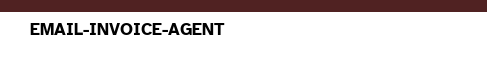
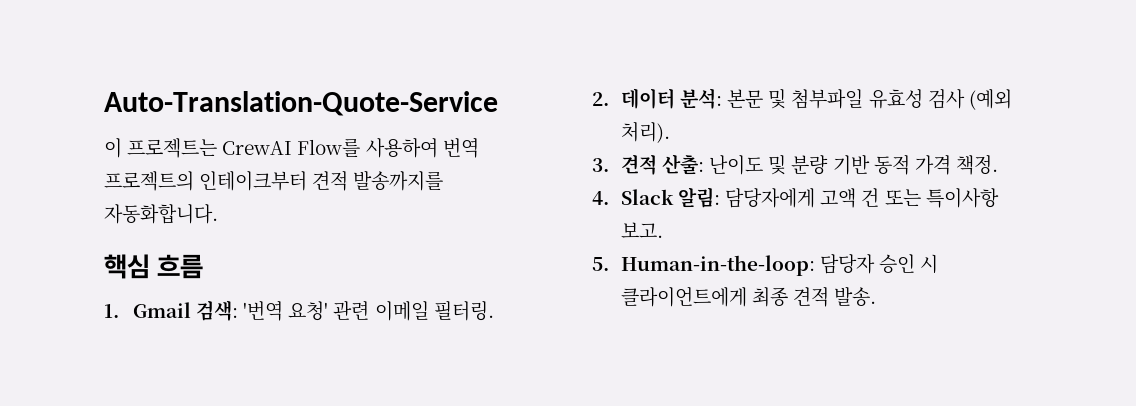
[30,23,225,35] EMAIL-INVOICE-AGENT -> [104,91,498,116] [104,138,479,158] [104,170,444,191] [104,204,218,224] [104,254,204,279] [104,300,494,321] [592,88,1012,110] [620,121,670,143] [592,154,998,175] [592,187,999,208] [620,222,663,238] [592,254,939,276] [620,286,877,307] Auto-Translation-Quote-Service // 이 프로젝트는 CrewAI Flow를 사용하여 번역 프로젝트의 인테이크부터 견적 발송까지를 자동화합니다. // 핵심 흐름 // 1. Gmail 검색: '번역 요청' 관련 이메일 필터링. // 2. 데이터 분석: 본문 및 첨부파일 유효성 검사 (예외 처리). // 3. 견적 산출: 난이도 및 분량 기반 동적 가격 책정. // 4. Slack 알림: 담당자에게 고액 건 또는 특이사항 보고. // 5. Human-in-the-loop: 담당자 승인 시 클라이언트에게 최종 견적 발송.

